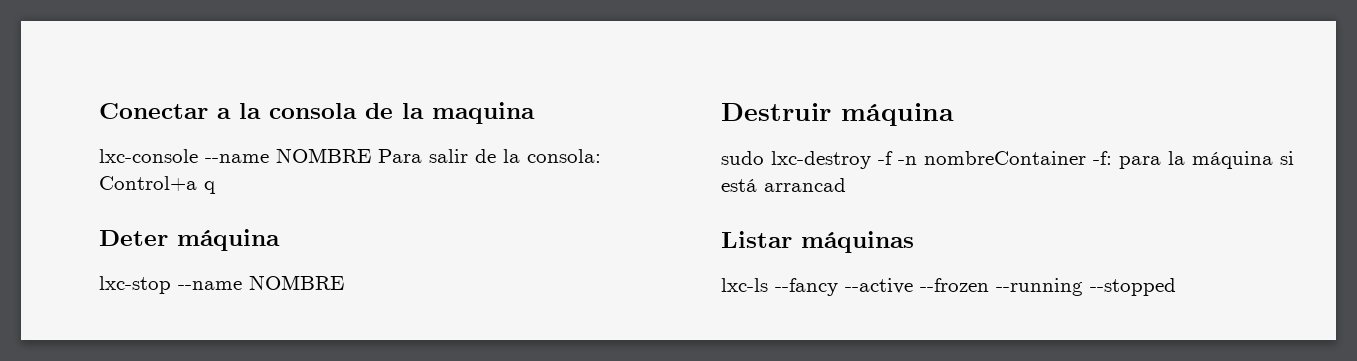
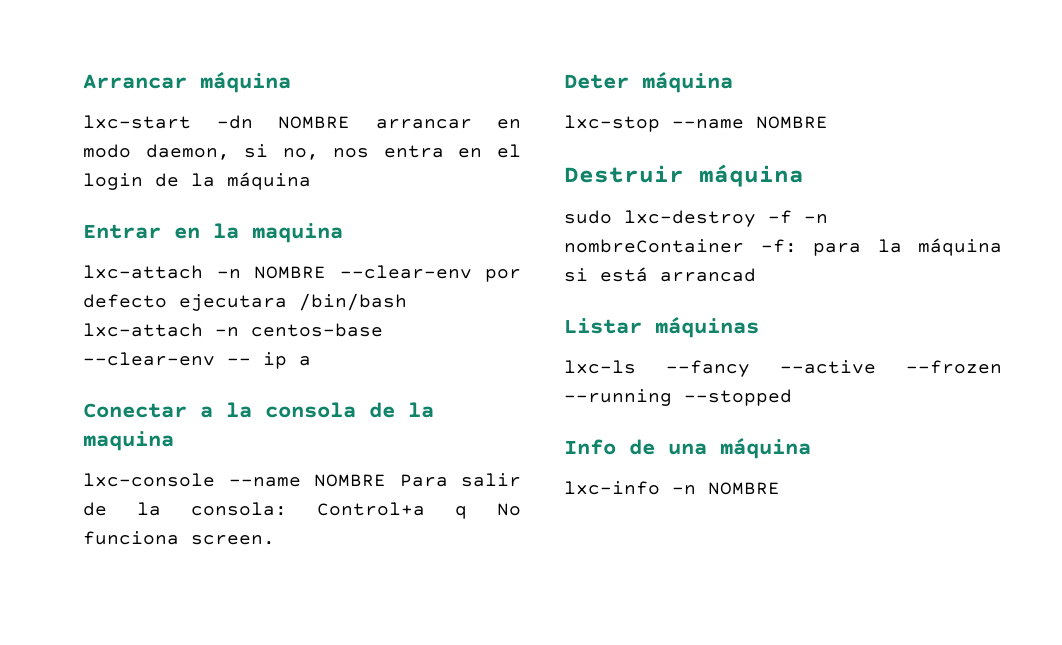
(99, 111) none -> [83,71,291,93] [83,115,521,129] [83,144,521,160] [83,172,311,190] [83,223,343,243] [83,265,521,282] [83,293,407,311] [83,323,383,337] [83,352,311,369] Arrancar máquina // lxc-start -dn NOMBRE arrancar en modo daemon, si no, nos entra en el login de la máquina // Entrar en la maquina // lxc-attach -n NOMBRE --clear-env por defecto ejecutara /bin/bash lxc-attach -n centos-base --clear-env -- ip a //
(216, 187) none -> [497,503,521,516] [83,531,275,545] No funciona screen.
(1176, 287) none -> [564,437,811,459] [564,481,780,495] // Info de una máquina // lxc-info -n NOMBRE

